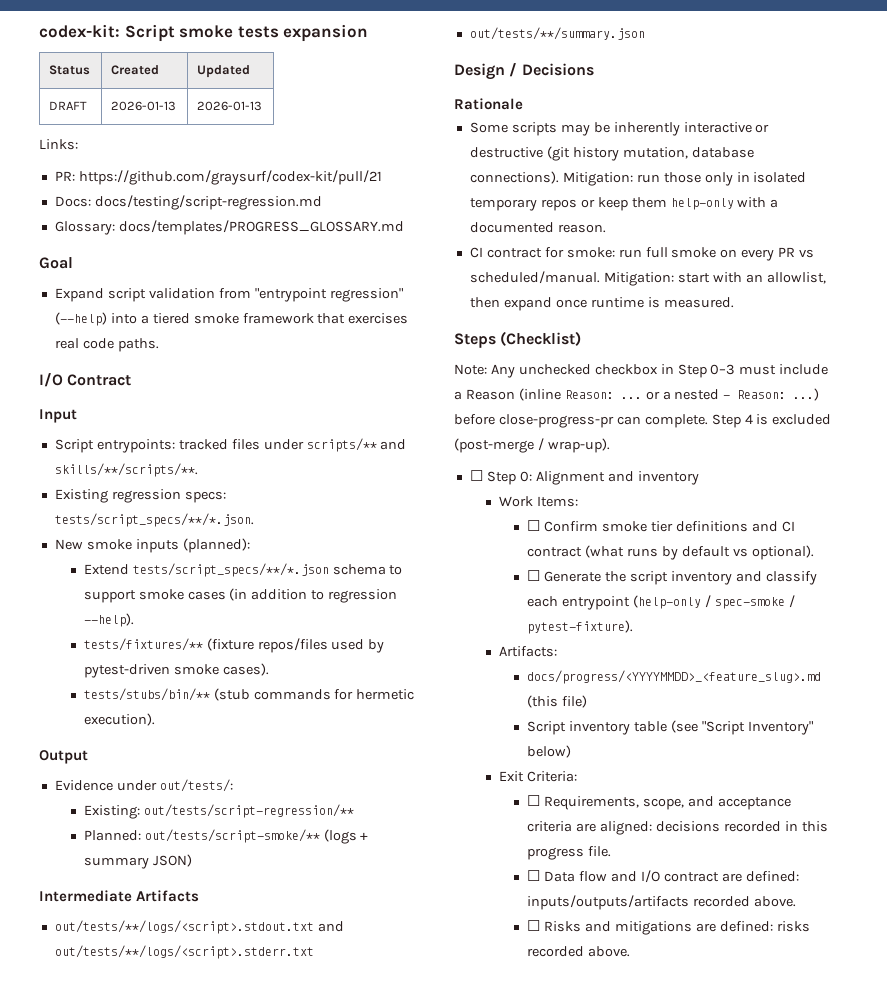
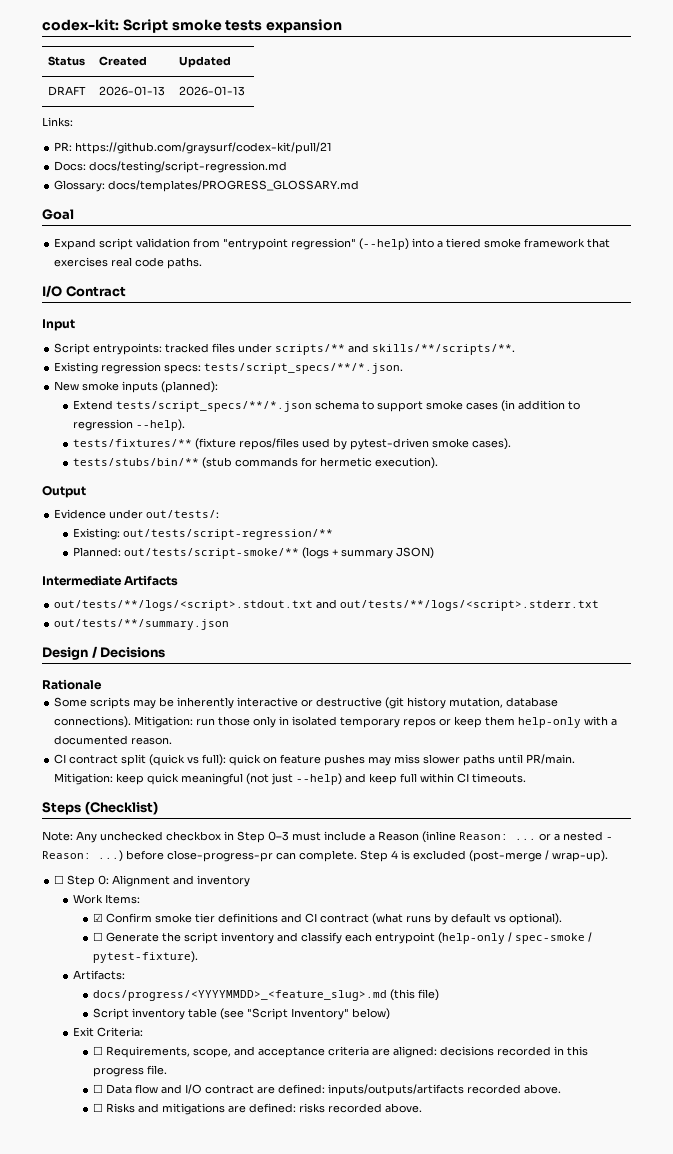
[544,247,815,261] [469,271,826,286] [469,297,734,311] for smoke: run full smoke on every PR vs scheduled/manual. Mitigation: start with an allowlist, then expand once runtime is measured. -> [121,754,576,766] [54,773,527,785] split (quick vs full): quick on feature pushes may miss slower paths until PR/main. Mitigation: keep quick meaningful (not just --help) and keep full within CI timeouts.
[527,520,541,531] ☐ -> [92,913,103,922] ☑

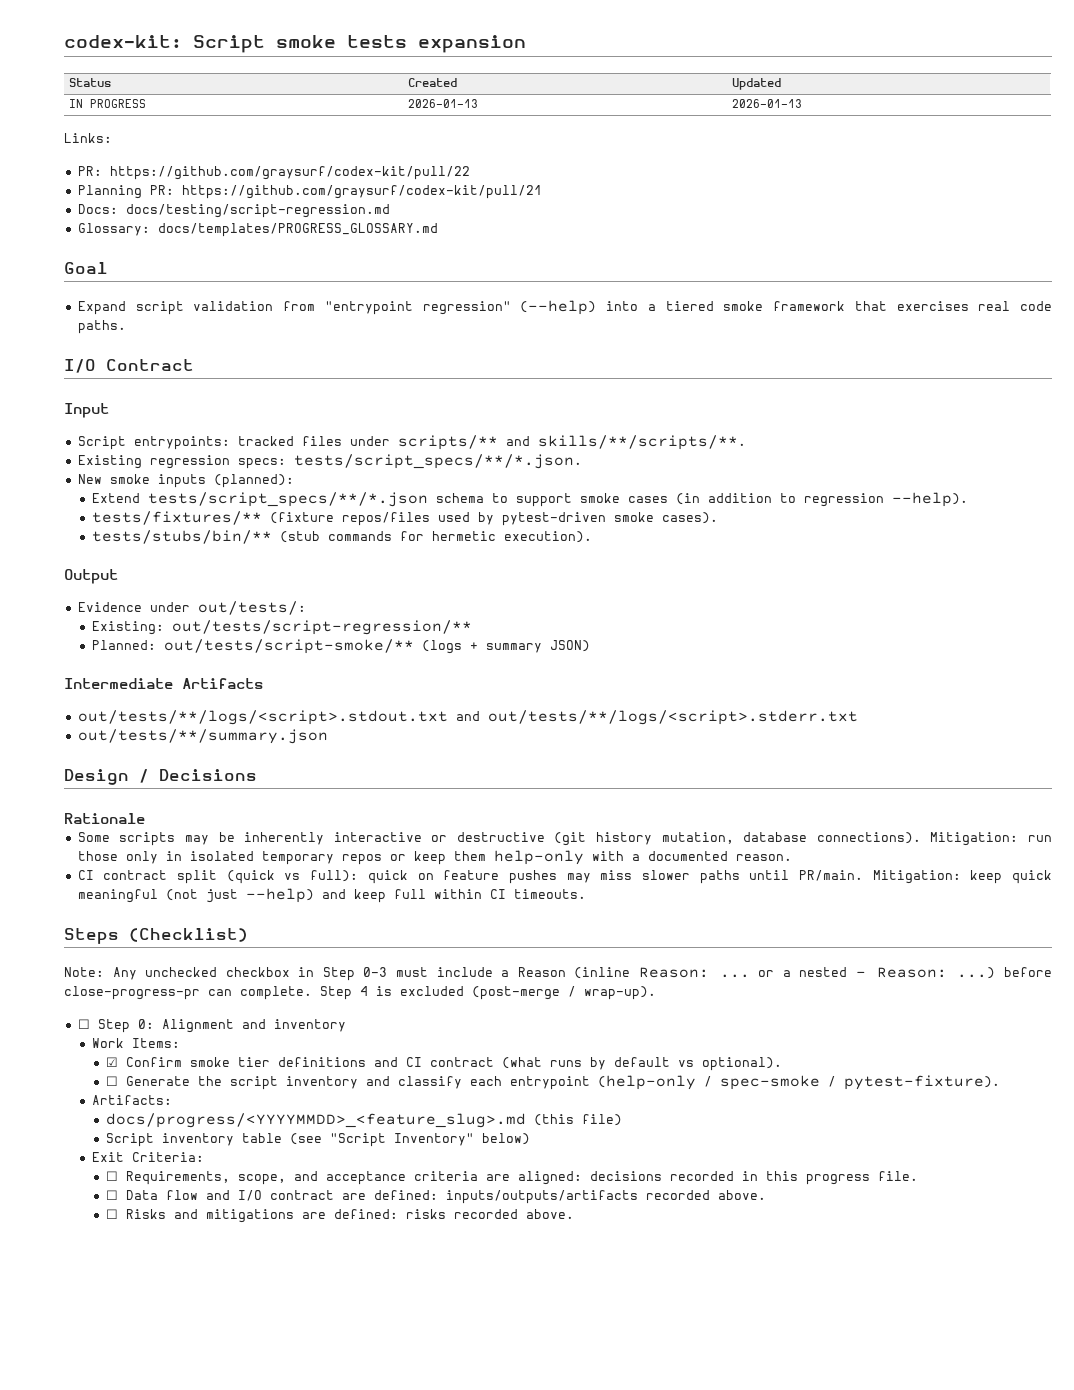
[48,86,87,96] DRAFT -> [69,99,147,108] IN PROGRESS
(73, 146) none -> [109,166,470,180] [77,185,174,199] https://github.com/graysurf/codex-kit/pull/22 // Planning PR:

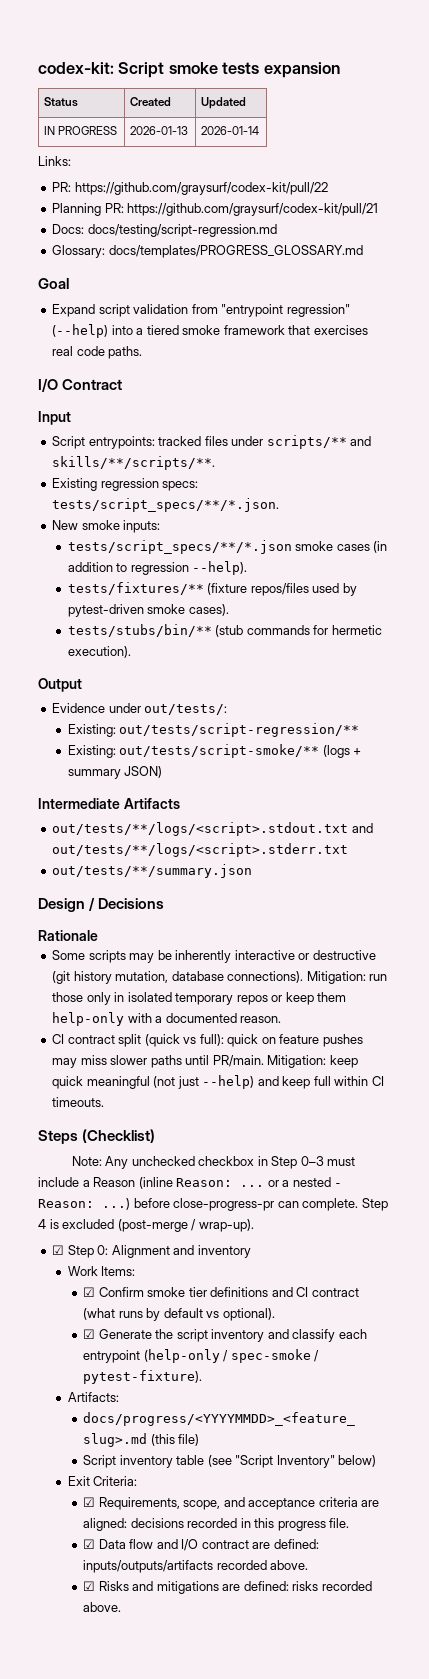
[732,99,803,108] 2026-01-13 -> [200,126,259,135] 2026-01-14
[157,474,294,488] [91,492,572,507] inputs (planned): // Extend tests/script_specs/**/*.json schema to support -> [123,520,161,533] [67,540,292,554] inputs: // tests/script_specs/**/*.json
[91,640,156,650] Planned: -> [67,745,116,758] Existing:
[77,1019,90,1029] ☐ -> [52,1245,65,1255] ☑
[105,1076,118,1086] ☐ -> [83,1329,96,1339] ☑
[105,1171,118,1181] ☐ -> [83,1497,96,1507] ☑
[105,1190,118,1200] ☐ -> [83,1539,96,1549] ☑
[105,1209,118,1219] ☐ -> [83,1581,96,1591] ☑

